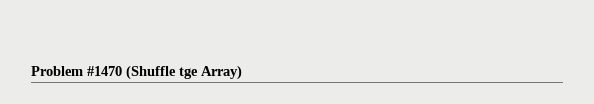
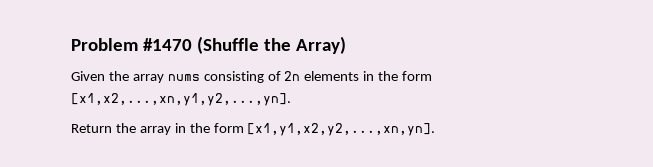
[179,67,198,79] tge -> [263,38,291,51] the
(242, 72) none -> [71,71,433,83] [71,93,291,106] [71,123,436,136] // Given the array nums consisting of 2n elements in the form [x1,x2,...,xn,y1,y2,...,yn]. // Return the array in the form [x1,y1,x2,y2,...,xn,yn].

